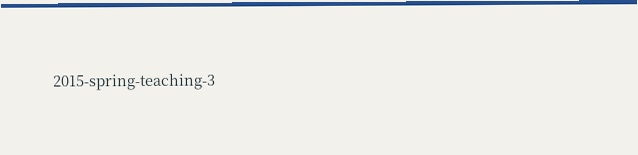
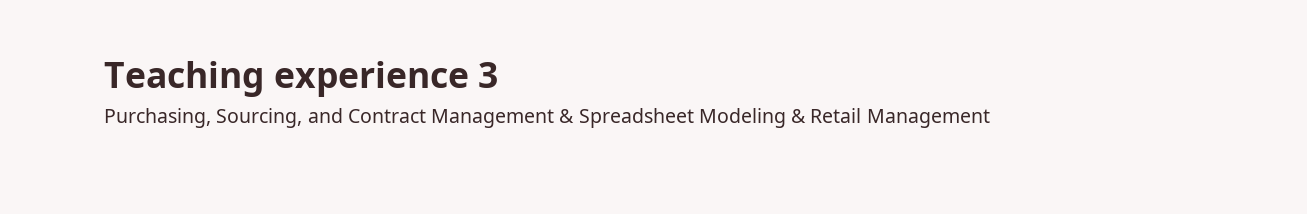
[52,73,216,91] 2015-spring-teaching-3 -> [104,61,499,97] [104,108,990,128] Teaching experience 3 // Purchasing, Sourcing, and Contract Management & Spreadsheet Modeling & Retail Management

